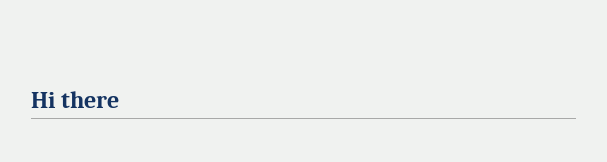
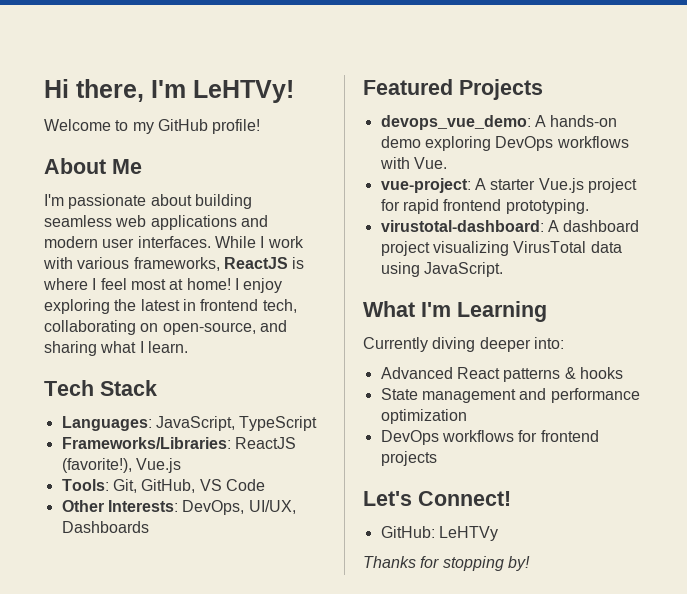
[61,91,120,108] there -> [76,79,294,103] [44,119,261,134] [44,158,142,174] [44,194,252,209] [44,215,268,230] [44,236,304,248] [43,257,305,271] [43,278,283,293] [44,299,297,314] [44,320,287,335] [44,341,188,356] [44,380,157,396] [61,416,318,431] [61,437,296,449] [61,458,181,473] [61,479,265,493] [61,500,296,515] [61,521,149,533] [363,79,543,100] [380,115,618,130] [380,136,629,151] [379,157,447,169] [380,178,637,193] [380,199,589,214] [380,220,640,232] [380,241,622,256] [380,262,503,277] [363,301,547,322] [363,337,564,352] [380,367,623,382] [380,388,640,403] [380,409,467,424] [380,430,599,445] [380,451,437,466] [363,491,511,506] [380,526,498,541] [363,556,530,571] there, I'm LeHTVy! // Welcome to my GitHub profile! // About Me // I'm passionate about building seamless web applications and modern user interfaces. While I work with various frameworks, ReactJS is where I feel most at home! I enjoy exploring the latest in frontend tech, collaborating on open-source, and sharing what I learn. // Tech Stack // Languages: JavaScript, TypeScript // Frameworks/Libraries: ReactJS (favorite!), Vue.js // Tools: Git, GitHub, VS Code // Other Interests: DevOps, UI/UX, Dashboards // Featured Projects // devops_vue_demo: A hands-on demo exploring DevOps workflows with Vue. // vue-project: A starter Vue.js project for rapid frontend prototyping. // virustotal-dashboard: A dashboard project visualizing VirusTotal data using JavaScript. // What I'm Learning // Currently diving deeper into: // Advanced React patterns & hooks // State management and performance optimization // DevOps workflows for frontend projects // Let's Connect! // GitHub: LeHTVy // Thanks for stopping by!

